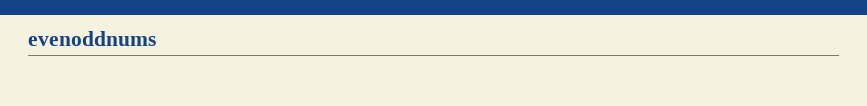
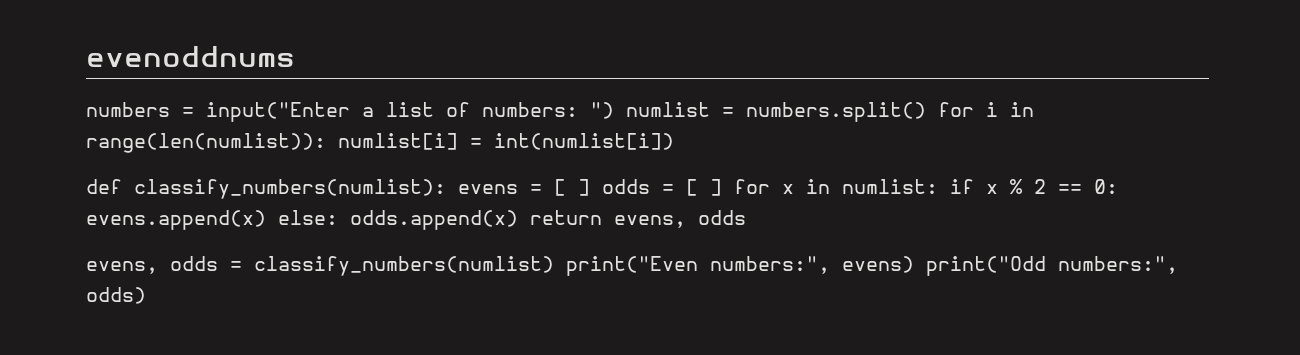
(156, 38) none -> [86,102,1034,122] [86,133,674,153] [86,179,1118,199] [86,210,746,230] [86,256,1178,276] [86,287,146,304] // numbers = input("Enter a list of numbers: ") numlist = numbers.split() for i in range(len(numlist)): numlist[i] = int(numlist[i]) // def classify_numbers(numlist): evens = [ ] odds = [ ] for x in numlist: if x % 2 == 0: evens.append(x) else: odds.append(x) return evens, odds // evens, odds = classify_numbers(numlist) print("Even numbers:", evens) print("Odd numbers:", odds)

